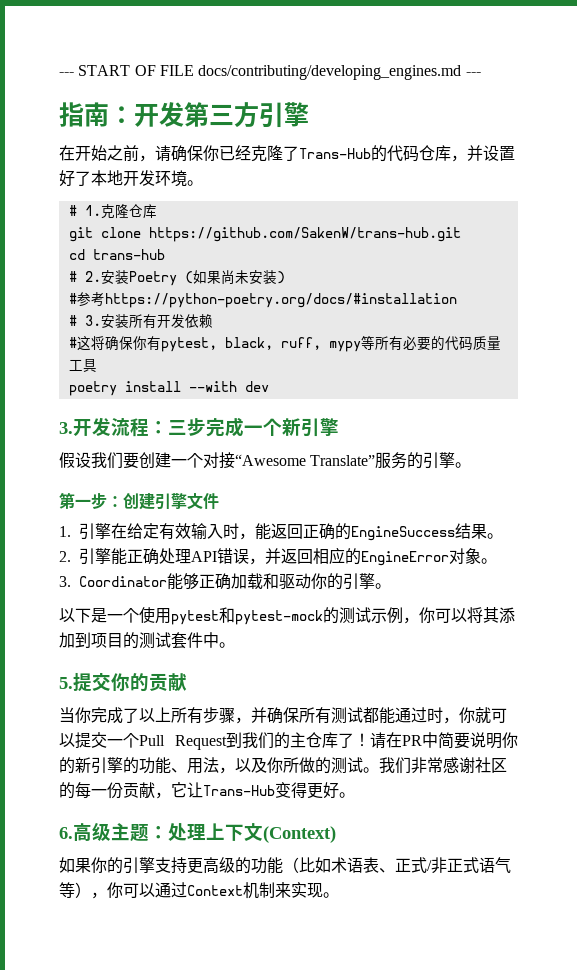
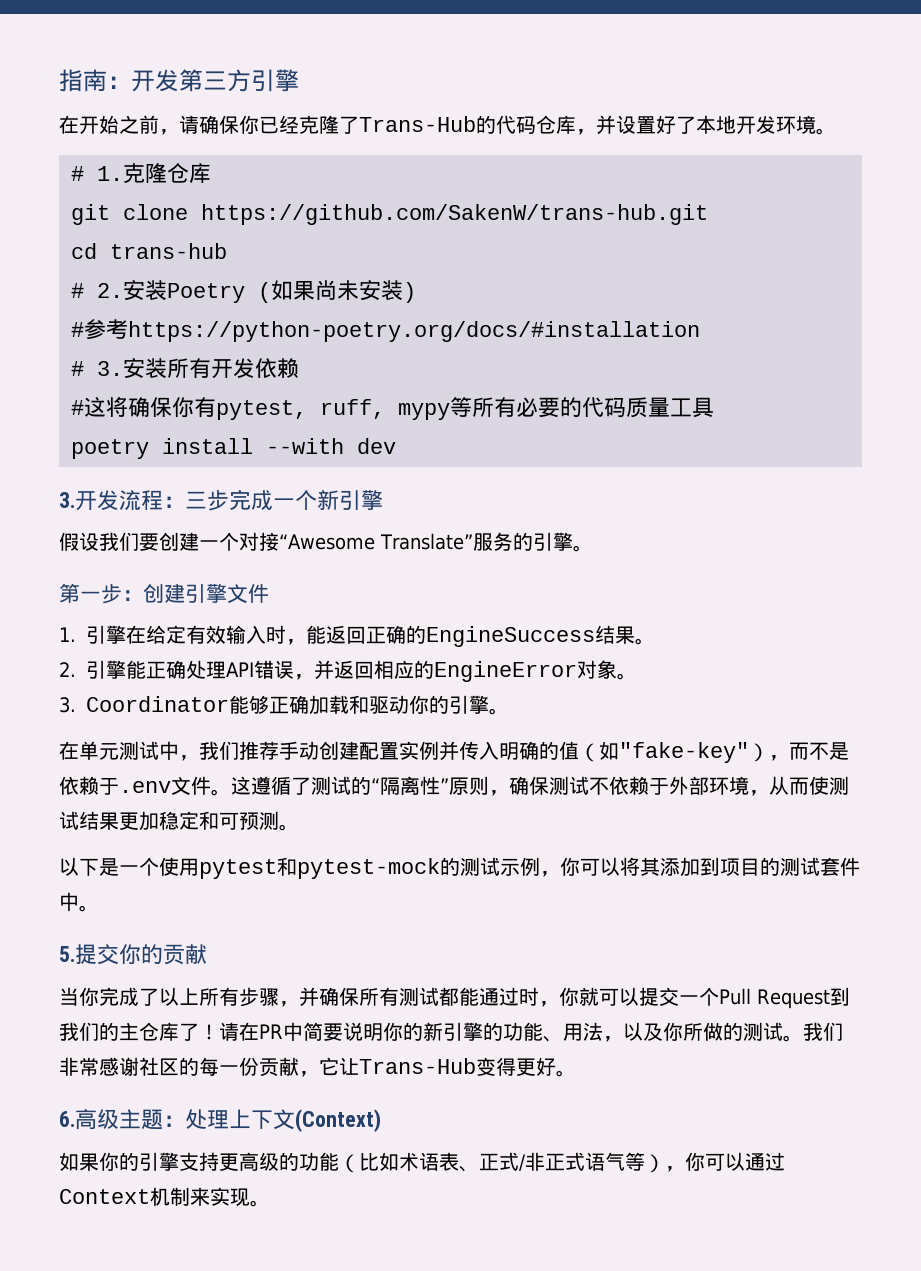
[59,65,481,80] --- START OF FILE docs/contributing/developing_engines.md --- // -> (59, 80) none
[224,337,273,350] black, -> (307, 410) none
(391, 586) none -> [59,741,849,763] [59,776,849,796] [59,811,299,831] // 在单元测试中，我们推荐手动创建配置实例并传入明确的值（如"fake-key"），而不是依赖于.env文件。这遵循了测试的“隔离性”原则，确保测试不依赖于外部环境，从而使测试结果更加稳定和可预测。

